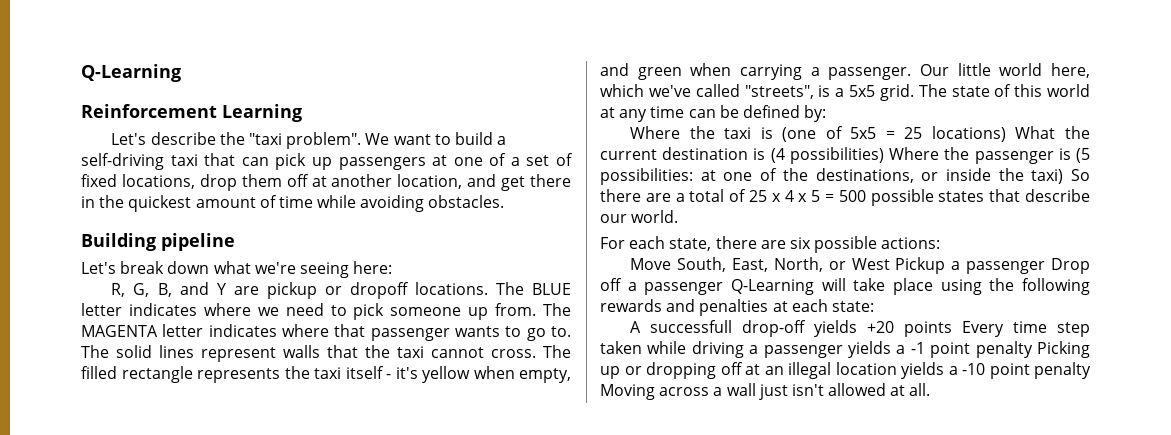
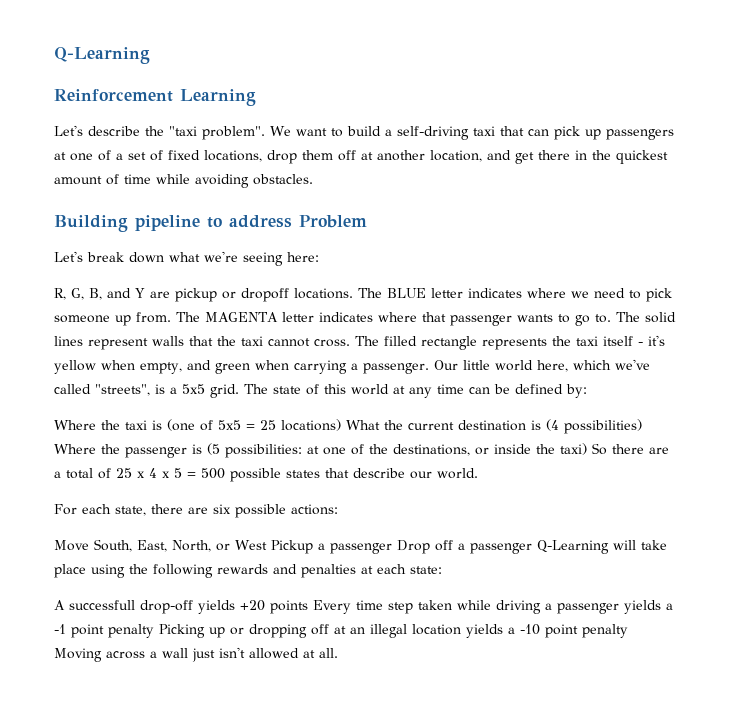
(235, 242) none -> [207,215,367,228] to address Problem

